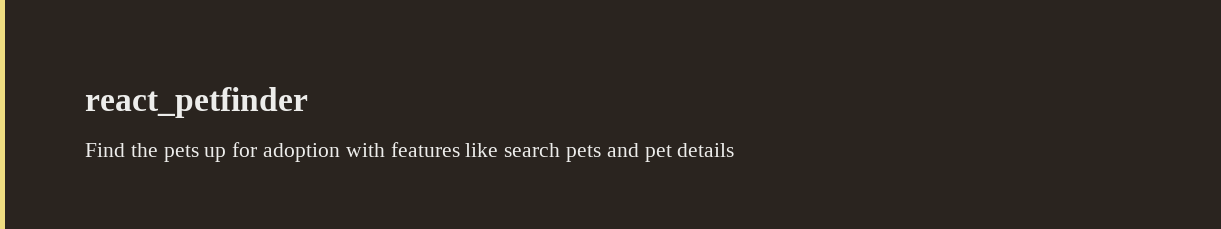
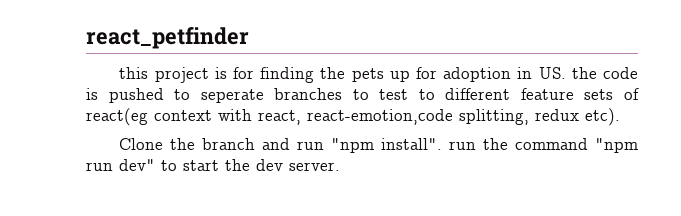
[85,143,125,157] Find -> [119,67,315,83] this project is for finding
[345,142,735,162] with features like search pets and pet details -> [517,67,638,79] [86,88,639,103] [86,108,620,126] [119,138,638,153] [86,159,340,171] in US. the code is pushed to seperate branches to test to different feature sets of react(eg context with react, react-emotion,code splitting, redux etc). // Clone the branch and run "npm install". run the command "npm run dev" to start the dev server.

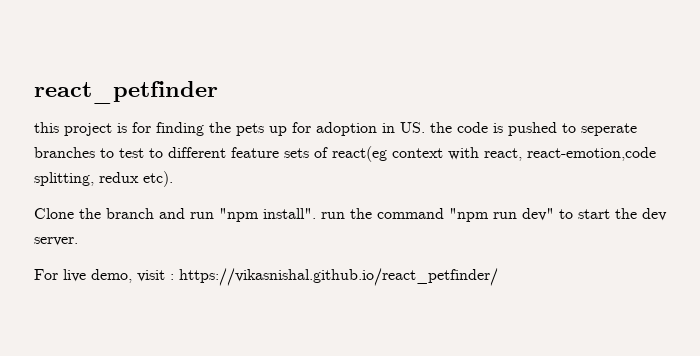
(340, 166) none -> [34,268,498,286] // For live demo, visit : https://vikasnishal.github.io/react_petfinder/

